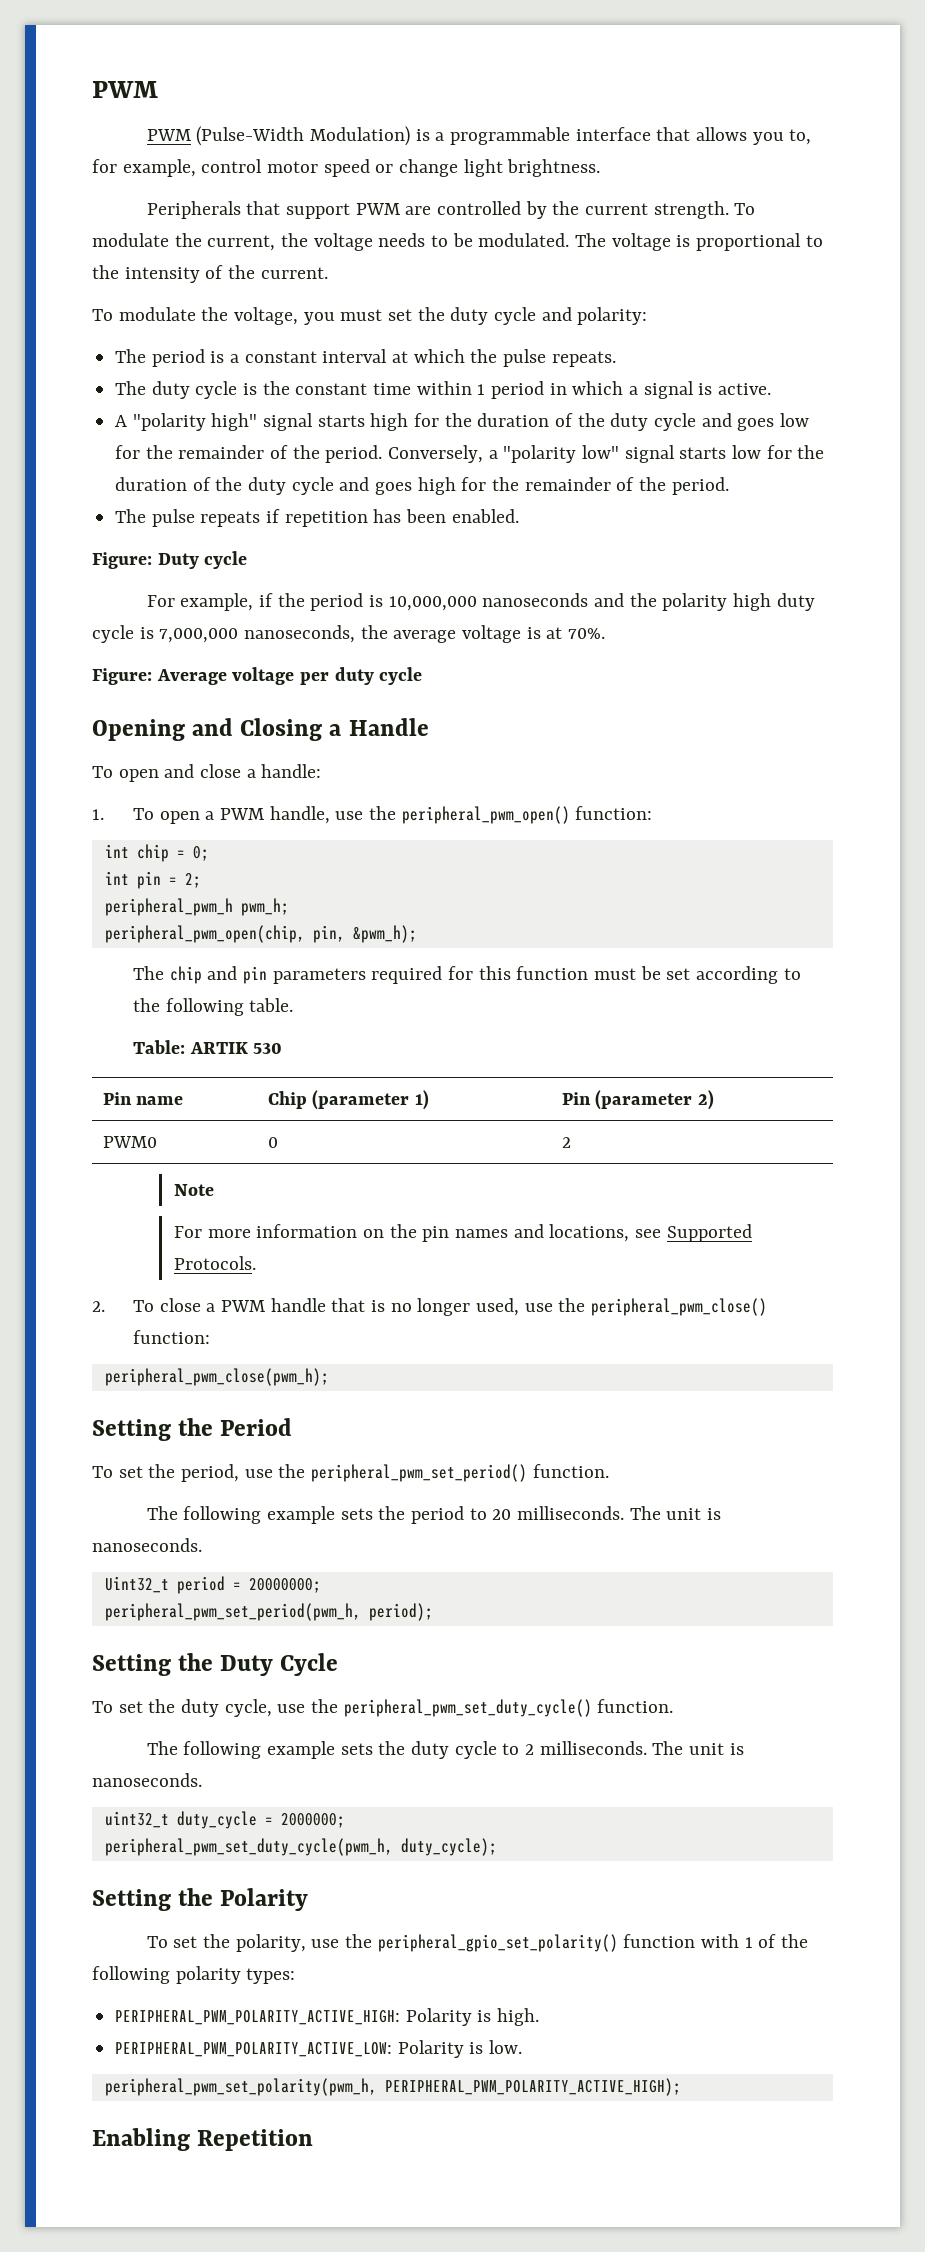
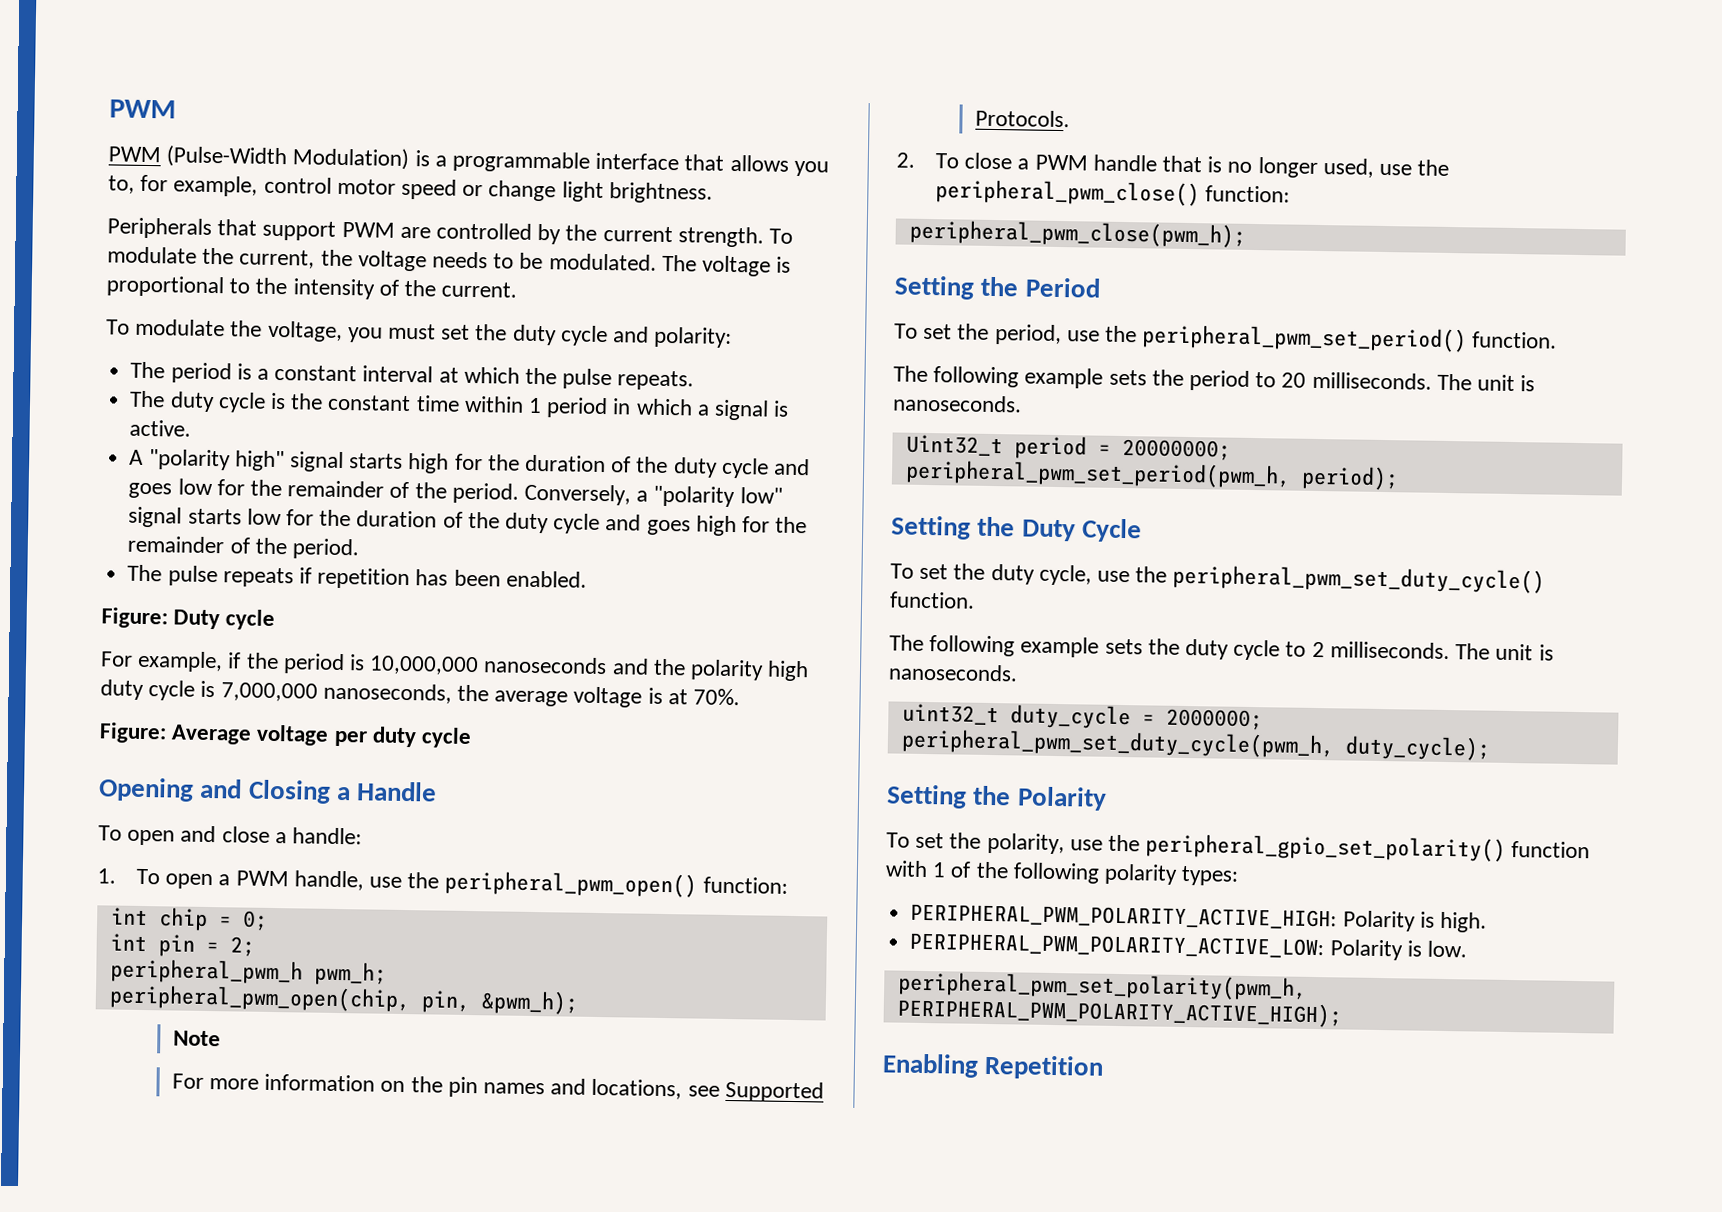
[132,966,801,984] [132,998,294,1016] [132,1040,283,1054] [102,1092,184,1105] [267,1090,430,1110] [561,1090,715,1110] [102,1136,157,1148] [267,1137,278,1148] [561,1137,571,1148] // The chip and pin parameters required for this function must be set according to the following table. // Table: ARTIK 530 // Pin name | Chip (parameter 1) | Pin (parameter 2) // PWM0 | 0 | 2 -> (579, 1002) none

